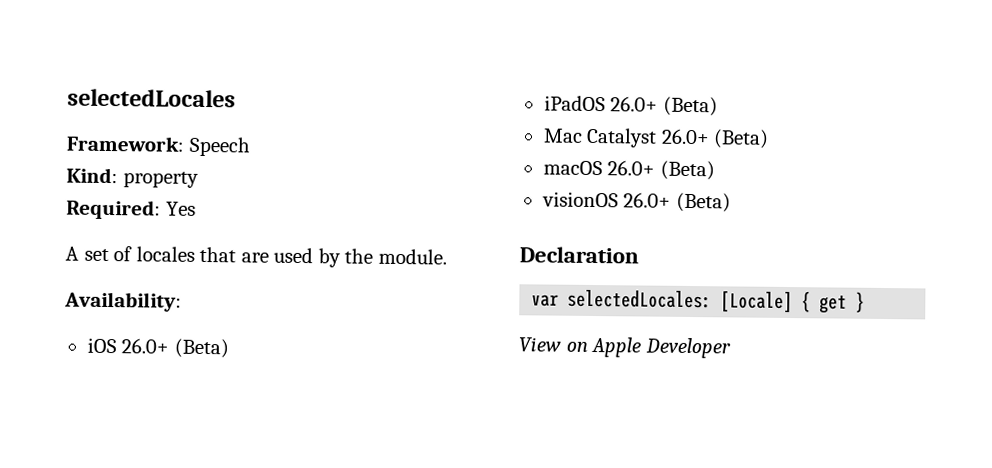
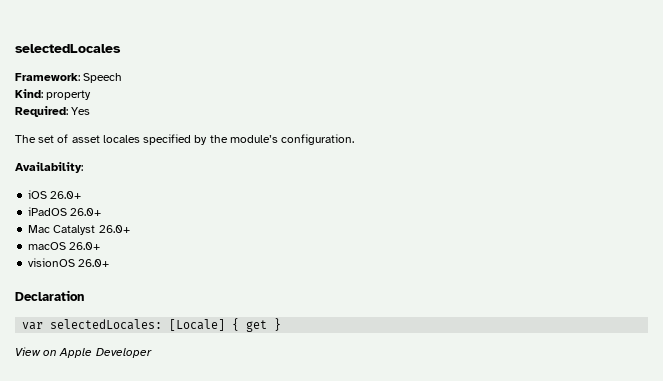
[65,246,79,261] A -> [15,135,36,143] The
[135,246,447,268] locales that are used by the module. -> [71,134,355,145] asset locales specified by the module’s configuration.
[173,338,229,359] (Beta) -> (82, 195) none
[662,96,718,117] (Beta) -> (102, 212) none
[713,129,770,149] (Beta) -> (130, 229) none
[659,160,715,181] (Beta) -> (101, 246) none
[675,192,731,213] (Beta) -> (110, 263) none

